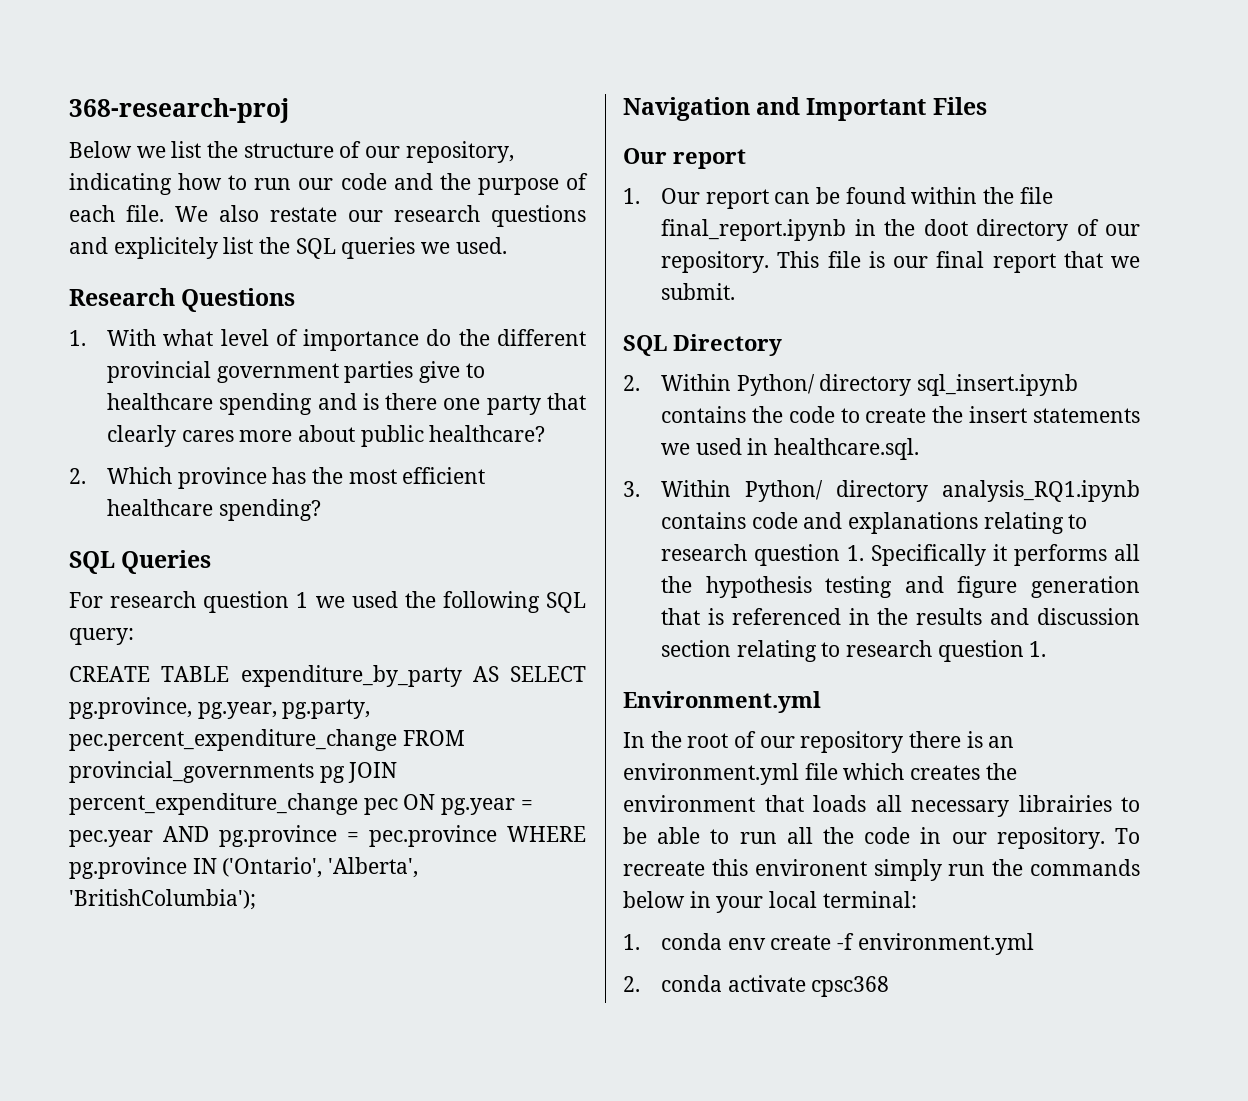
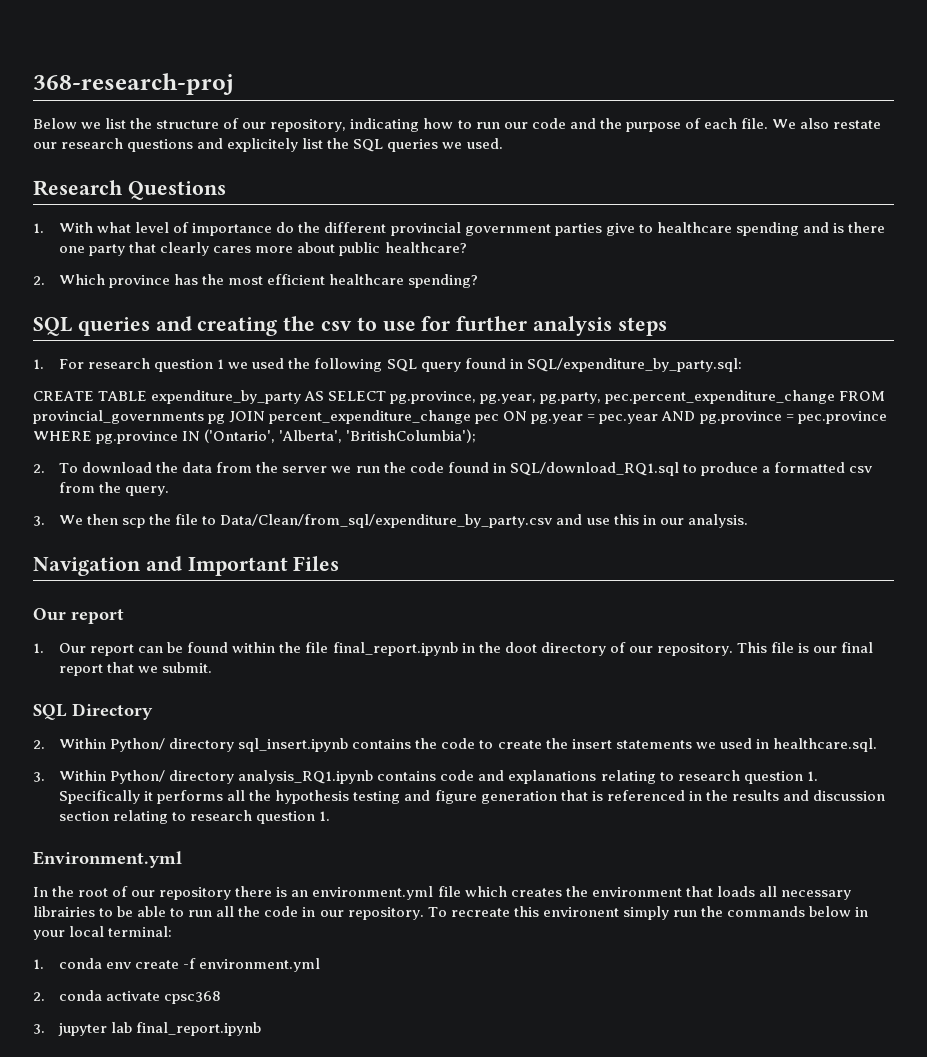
[121,550,212,574] Queries // -> [77,316,667,336] [33,359,44,369] queries and creating the csv to use for further analysis steps // 1.
[69,628,134,645] query: -> [420,358,742,372] query found in SQL/expenditure_by_party.sql:
(256, 899) none -> [33,462,874,476] [59,482,170,496] [33,514,748,528] // 2. To download the data from the server we run the code found in SQL/download_RQ1.sql to produce a formatted csv from the query. // 3. We then scp the file to Data/Clean/from_sql/expenditure_by_party.csv and use this in our analysis.
(890, 986) none -> [33,1022,262,1036] // 3. jupyter lab final_report.ipynb

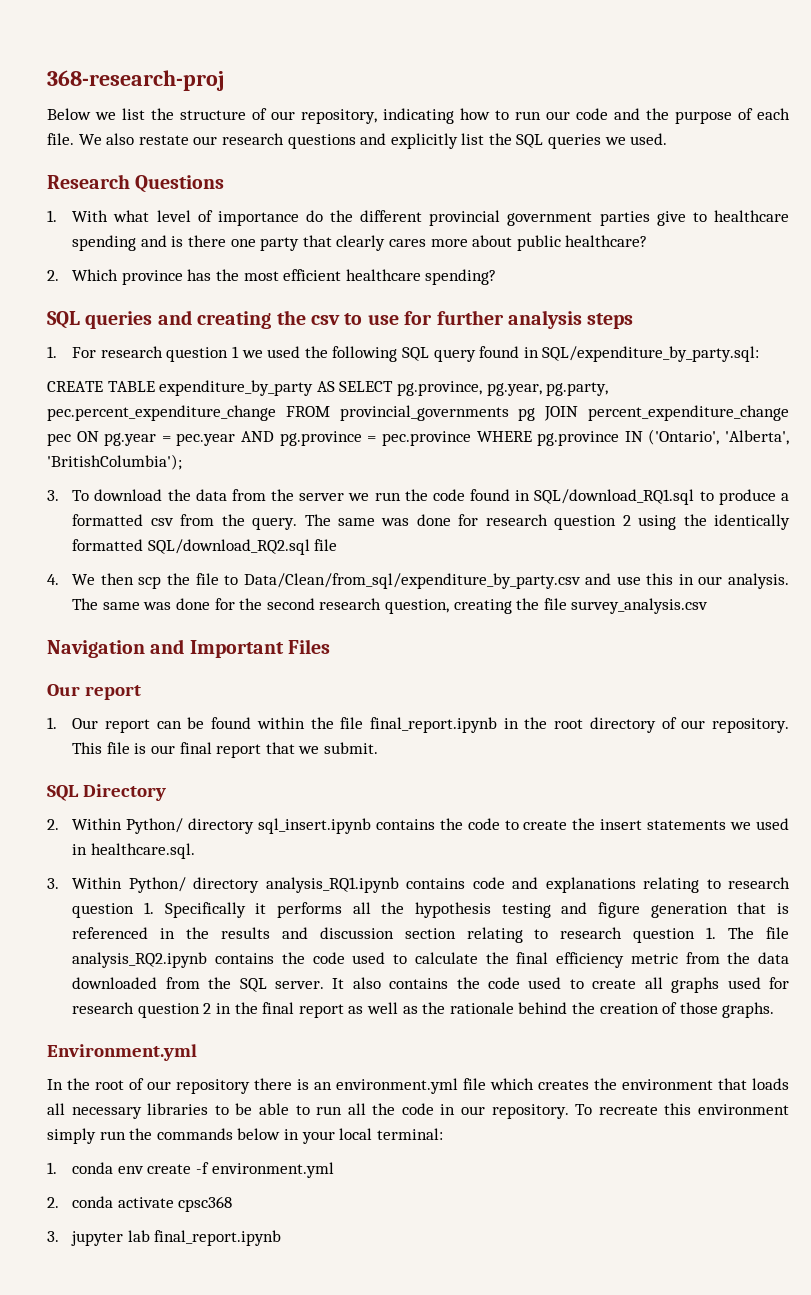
[227,138,299,152] explicitely -> [390,133,458,149] explicitly
[33,464,45,473] 2. -> [47,490,59,501] 3.
[33,516,45,526] // 3. -> [304,514,790,530] [72,539,338,555] [47,574,59,585] The same was done for research question 2 using the identically formatted SQL/download_RQ2.sql file // 4.
(748, 521) none -> [72,598,709,614] The same was done for the second research question, creating the file survey_analysis.csv
[504,642,537,653] doot -> [554,719,584,729] root
(331, 816) none -> [728,927,789,939] [72,952,789,968] [72,977,790,993] [72,1002,775,1018] The file analysis_RQ2.ipynb contains the code used to calculate the final efficiency metric from the data downloaded from the SQL server. It also contains the code used to create all graphs used for research question 2 in the final report as well as the rationale behind the creation of those graphs.
[33,906,95,917] librairies -> [147,1103,209,1115] libraries
[542,907,619,917] environent -> [698,1104,789,1115] environment

